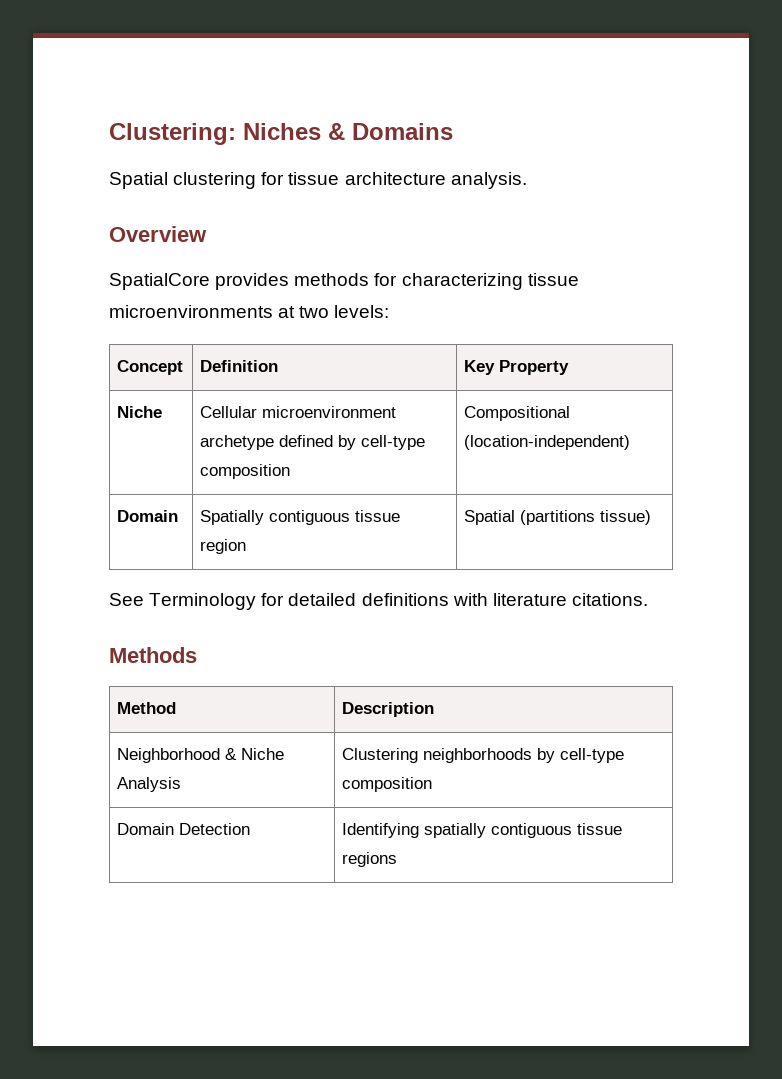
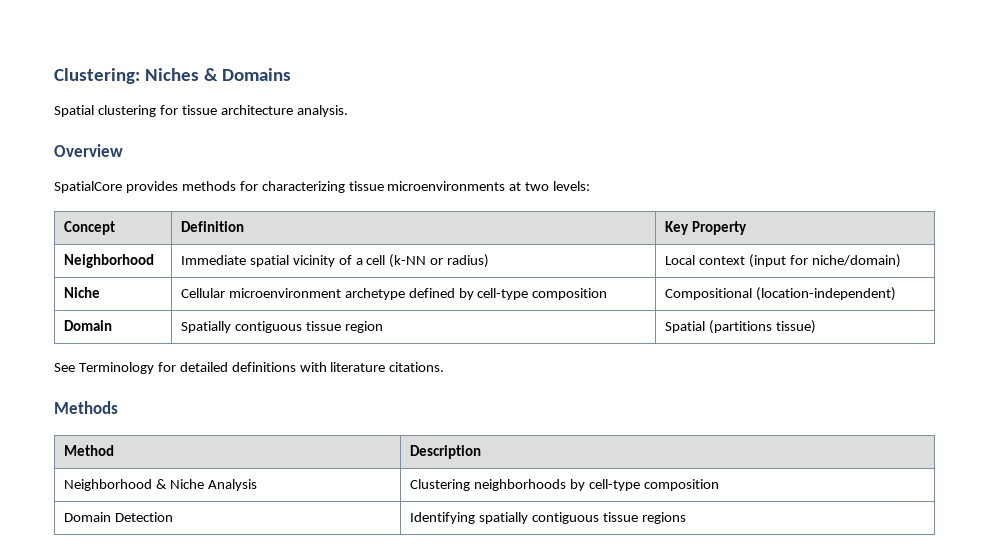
(570, 367) none -> [63,254,154,268] [180,254,490,268] [664,254,901,268] // Neighborhood | Immediate spatial vicinity of a cell (k-NN or radius) | Local context (input for niche/domain)

